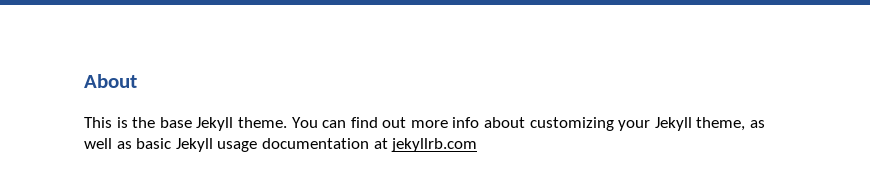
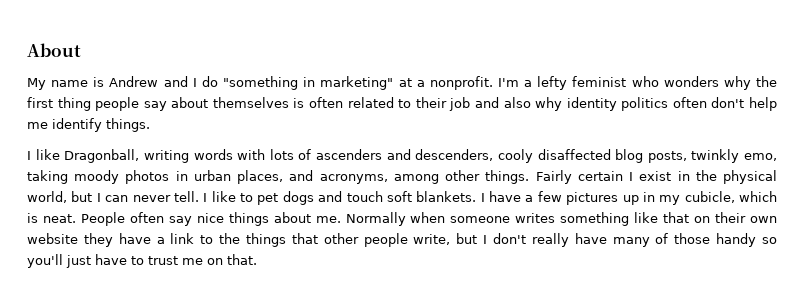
[84,117,766,131] [84,138,478,152] This is the base Jekyll theme. You can find out more info about customizing your Jekyll theme, as well as basic Jekyll usage documentation at jekyllrb.com -> [27,76,777,90] [27,97,777,111] [27,118,150,132] [27,149,777,163] [27,170,778,184] [27,191,777,205] [27,212,778,226] [27,233,777,247] [27,254,257,268] My name is Andrew and I do "something in marketing" at a nonprofit. I'm a lefty feminist who wonders why the first thing people say about themselves is often related to their job and also why identity politics often don't help me identify things. // I like Dragonball, writing words with lots of ascenders and descenders, cooly disaffected blog posts, twinkly emo, taking moody photos in urban places, and acronyms, among other things. Fairly certain I exist in the physical world, but I can never tell. I like to pet dogs and touch soft blankets. I have a few pictures up in my cubicle, which is neat. People often say nice things about me. Normally when someone writes something like that on their own website they have a link to the things that other people write, but I don't really have many of those handy so you'll just have to trust me on that.

